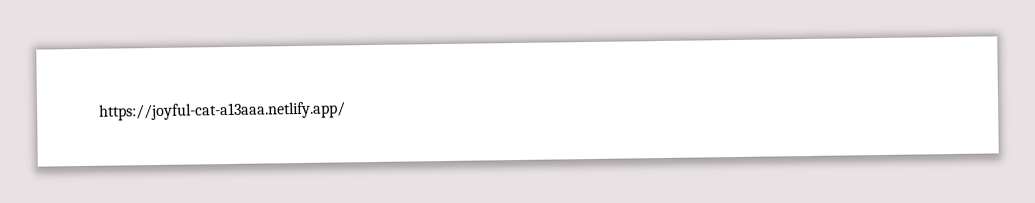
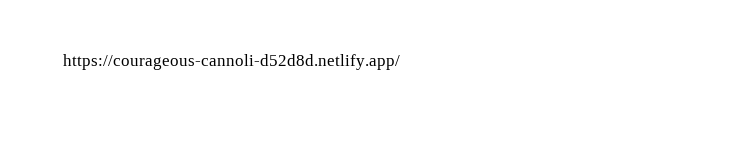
[99,101,346,121] https://joyful-cat-a13aaa.netlify.app/ -> [63,54,400,70] https://courageous-cannoli-d52d8d.netlify.app/

